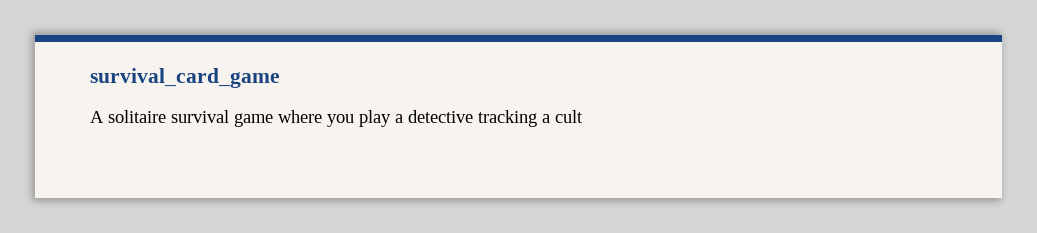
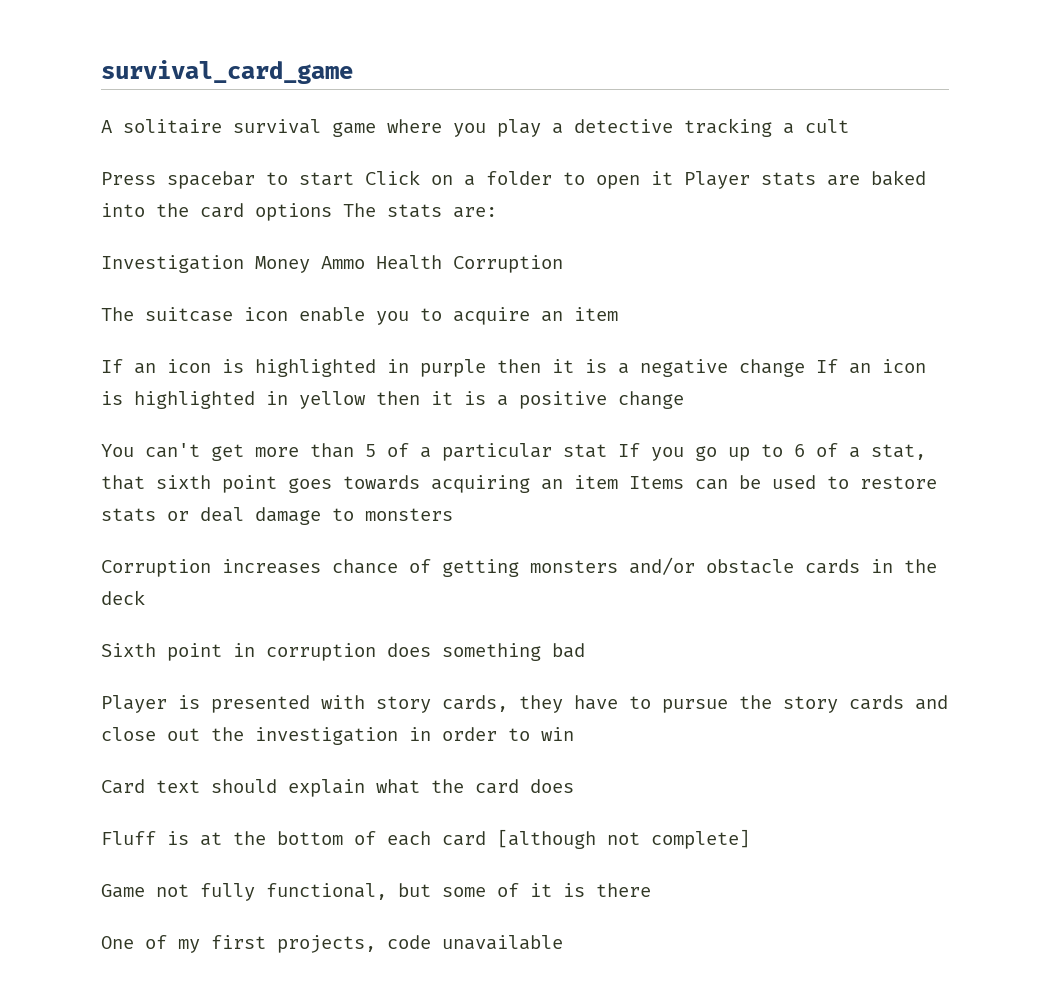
(583, 116) none -> [101,170,926,189] [101,203,497,221] [101,255,563,273] [101,307,618,325] [101,359,926,377] [101,391,684,409] [101,443,926,461] [101,475,937,493] [101,507,453,525] [101,557,937,577] [101,590,145,605] [101,643,585,661] [101,695,948,713] [101,727,574,745] [101,779,574,797] [101,829,750,849] [101,883,651,901] [101,935,563,953] // Press spacebar to start Click on a folder to open it Player stats are baked into the card options The stats are: // Investigation Money Ammo Health Corruption // The suitcase icon enable you to acquire an item // If an icon is highlighted in purple then it is a negative change If an icon is highlighted in yellow then it is a positive change // You can't get more than 5 of a particular stat If you go up to 6 of a stat, that sixth point goes towards acquiring an item Items can be used to restore stats or deal damage to monsters // Corruption increases chance of getting monsters and/or obstacle cards in the deck // Sixth point in corruption does something bad // Player is presented with story cards, they have to pursue the story cards and close out the investigation in order to win // Card text should explain what the card does // Fluff is at the bottom of each card [although not complete] // Game not fully functional, but some of it is there // One of my first projects, code unavailable

